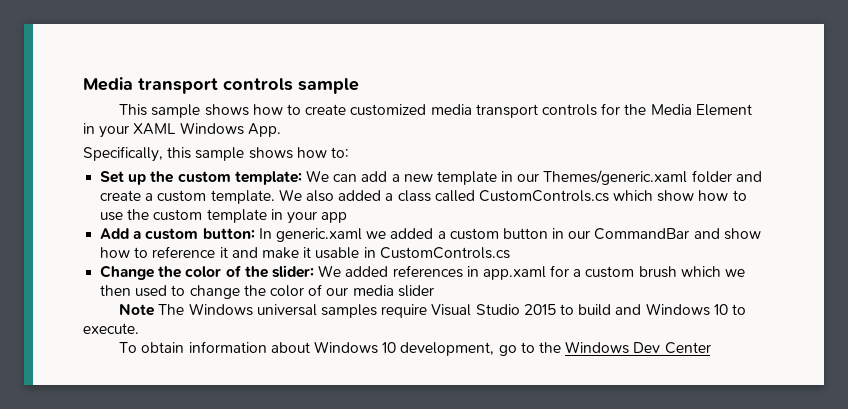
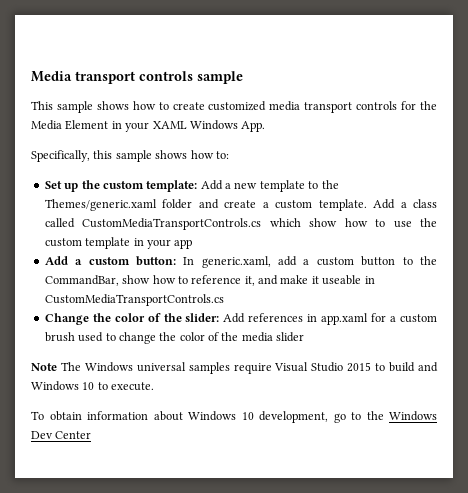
[305,170,388,182] We can add -> [200,180,223,190] Add
[501,171,540,182] in our -> [308,180,339,189] to the
[278,189,382,202] We also added -> [373,199,396,209] Add
[478,190,609,202] CustomControls.cs -> [82,218,262,230] CustomMediaTransportControls.cs
[275,228,720,242] generic.xaml we added a custom button in our CommandBar and -> [201,256,437,268] [44,275,119,286] generic.xaml, add a custom button to the CommandBar,
[219,247,228,258] it -> [244,276,255,286] it,
[315,247,510,259] usable in CustomControls.cs -> [322,275,375,285] [44,294,224,306] useable in CustomMediaTransportControls.cs
[318,265,389,277] We added -> [223,313,246,323] Add
[680,266,746,277] [100,285,132,296] which we then -> (75, 337) none
[326,287,349,296] our -> [221,332,239,341] the

